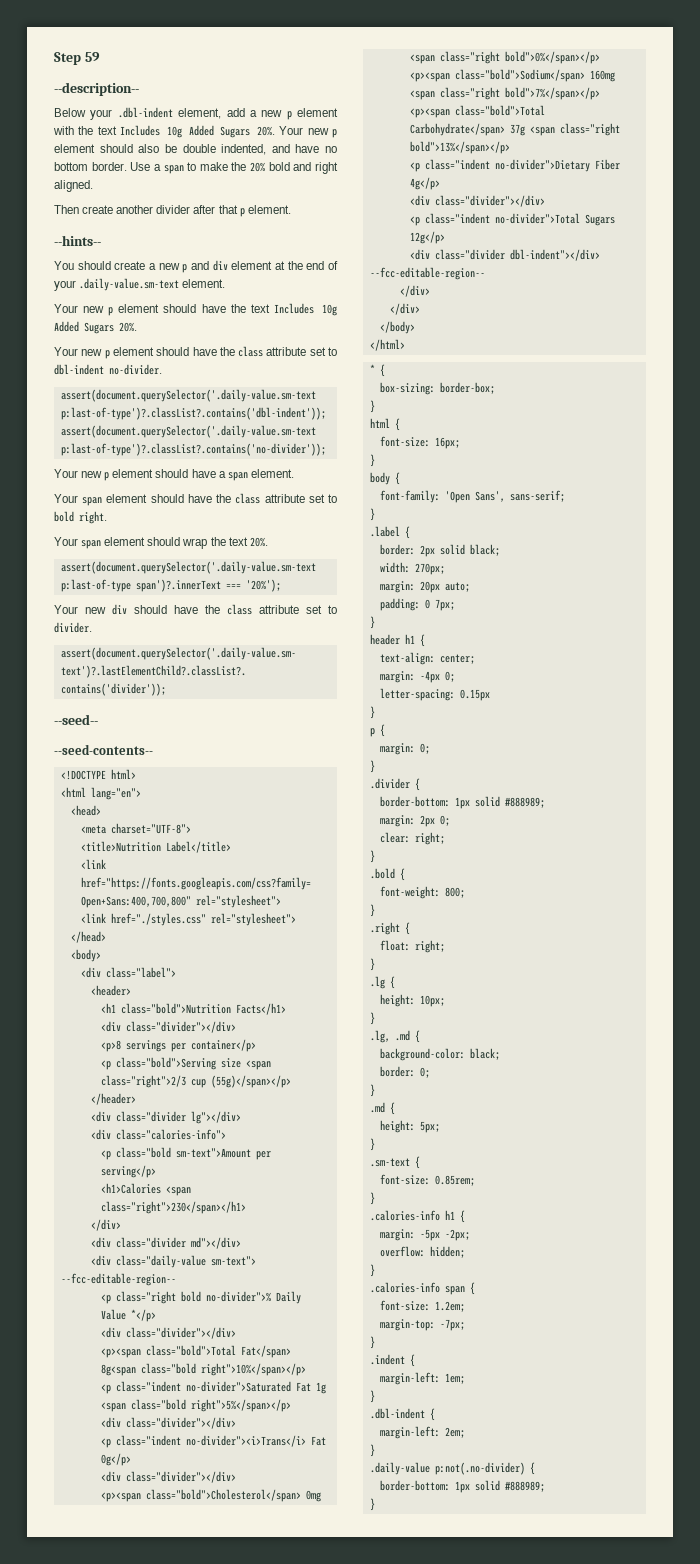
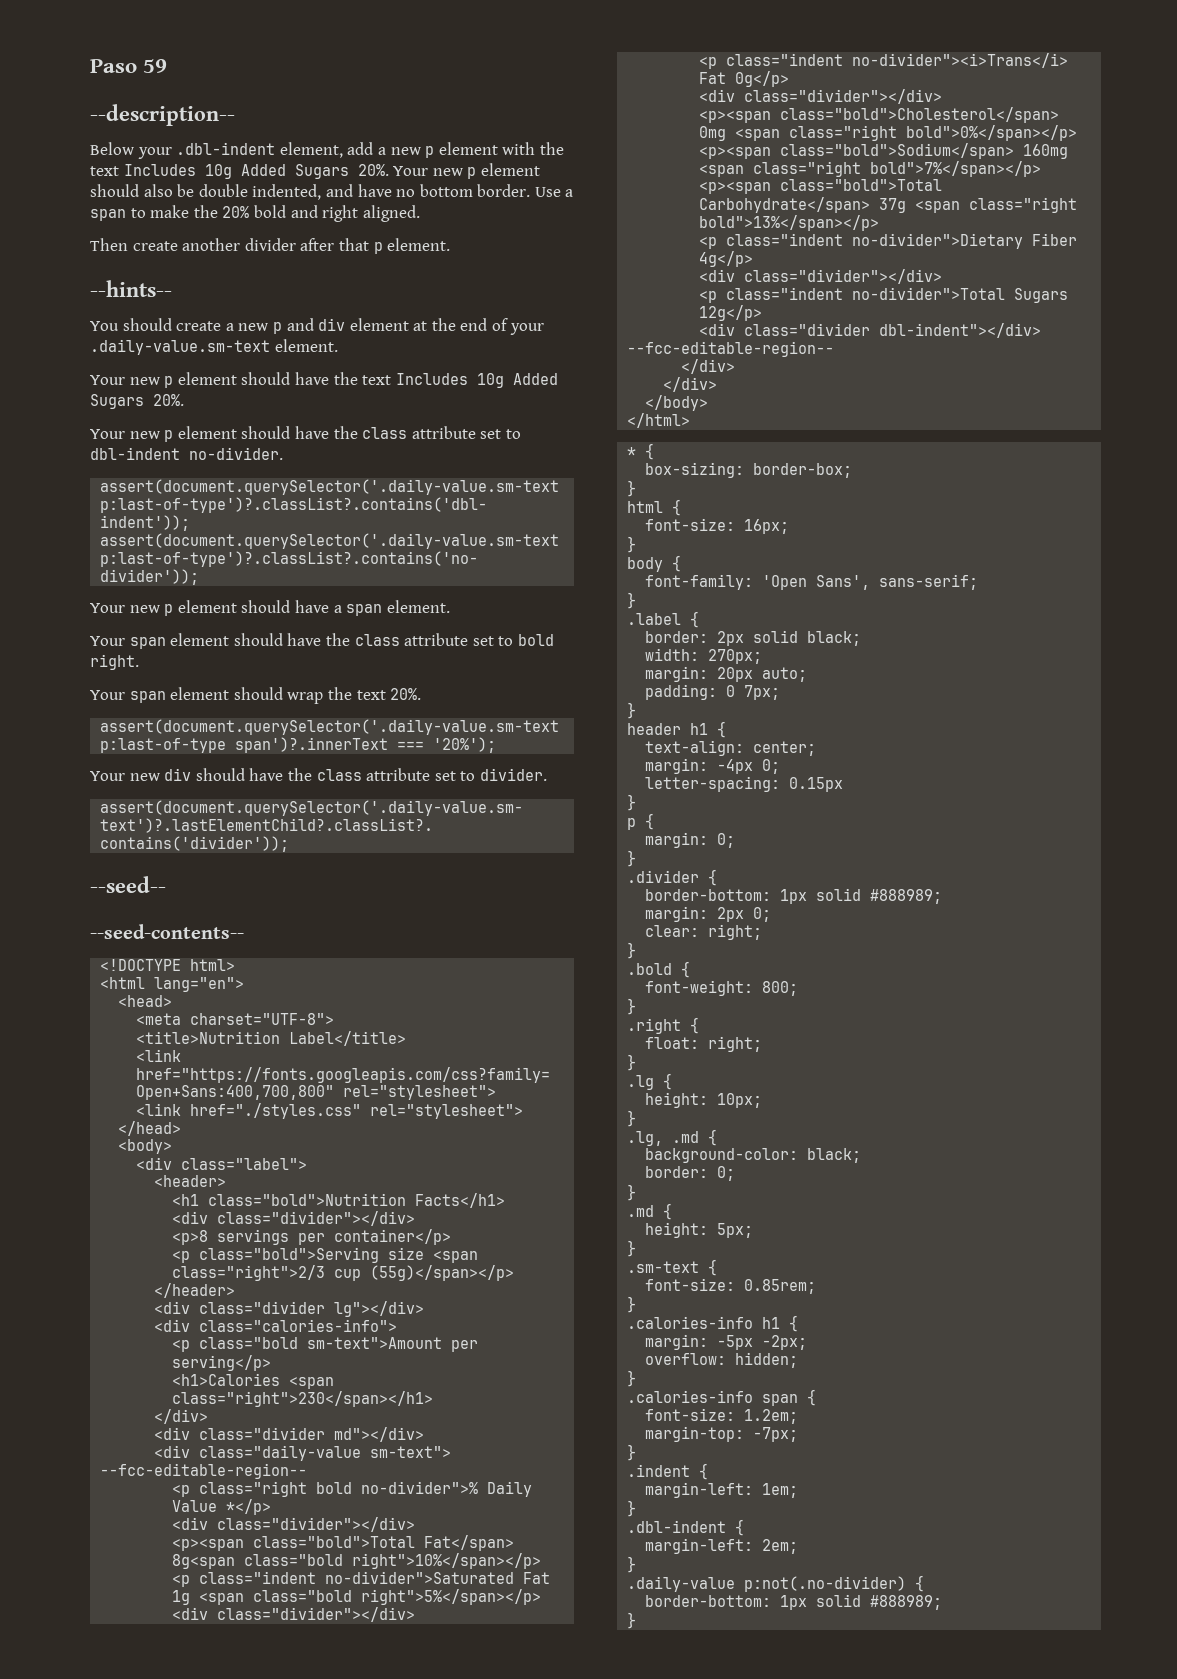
[54,52,81,65] Step -> [90,59,137,73] Paso

